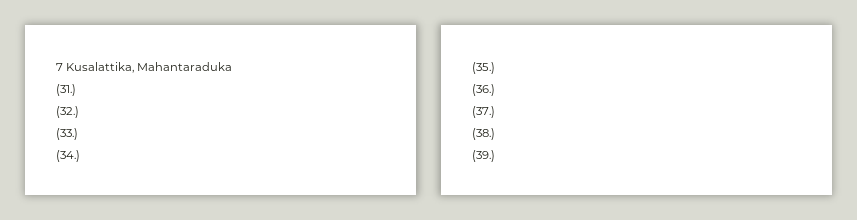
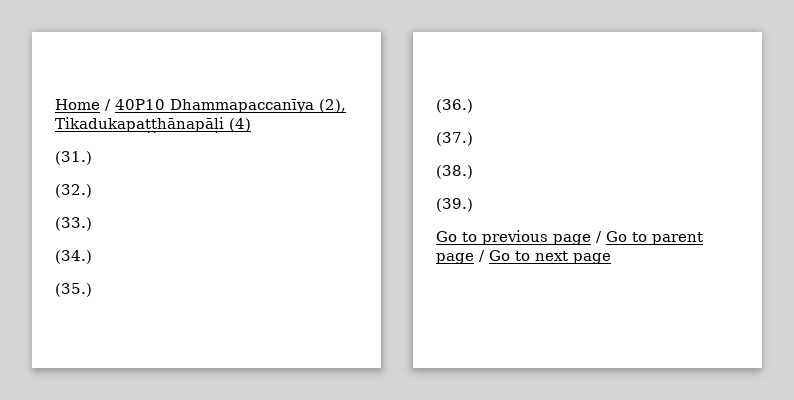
[56,62,233,73] 7 Kusalattika, Mahantaraduka -> [55,99,346,113] [55,117,251,133] Home / 40P10 Dhammapaccanīya (2), Tikadukapaṭṭhānapāḷi (4)
(495, 156) none -> [436,230,703,245] [436,250,611,264] // Go to previous page / Go to parent page / Go to next page

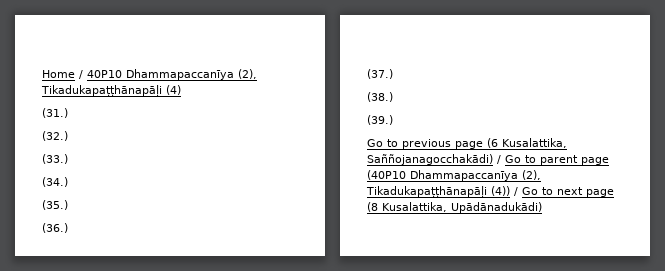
(591, 239) none -> [487,138,567,148] [367,154,493,165] (6 Kusalattika, Saññojanagocchakādi)
(474, 258) none -> [367,170,541,181] [366,186,510,198] (40P10 Dhammapaccanīya (2), Tikadukapaṭṭhānapāḷi (4))
(611, 258) none -> [367,202,542,213] (8 Kusalattika, Upādānadukādi)

